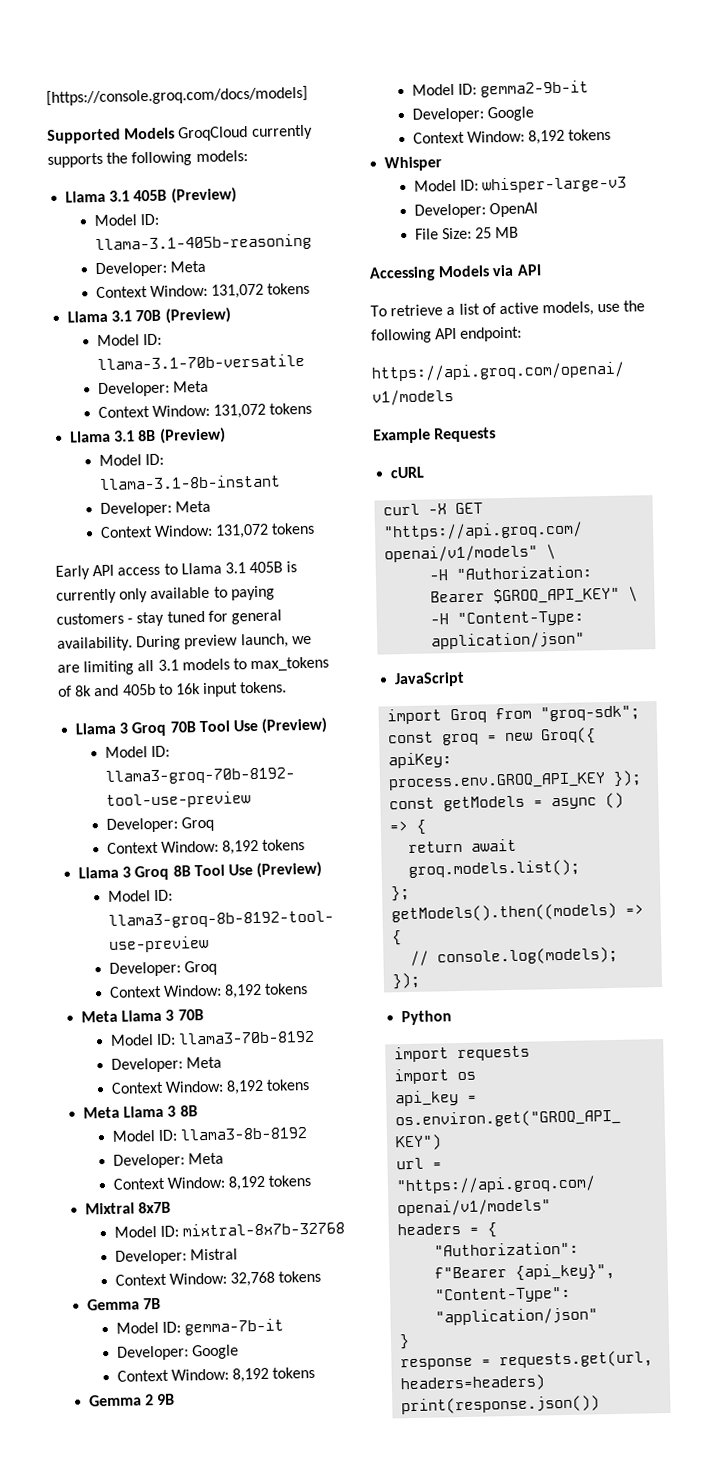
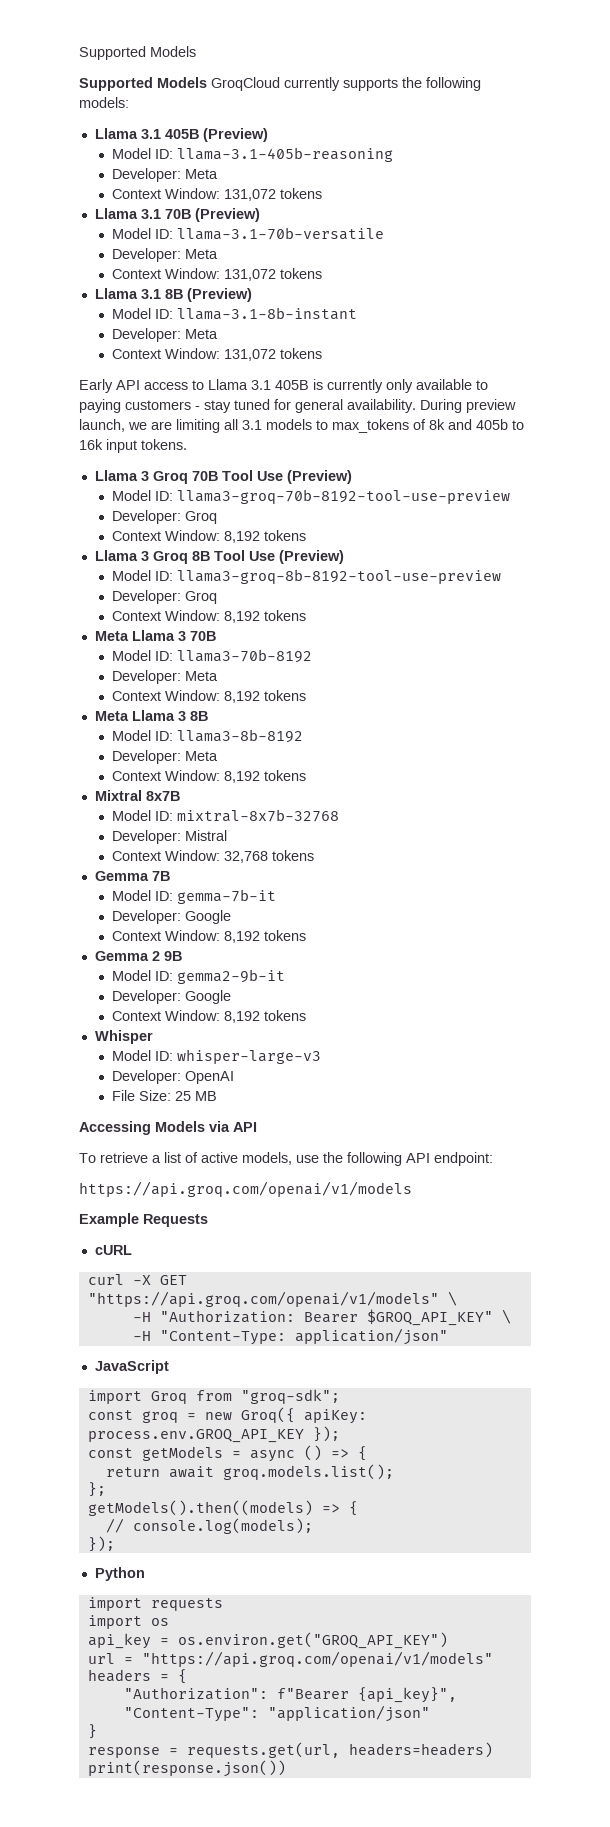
[46,85,308,106] [https://console.groq.com/docs/models] -> [79,46,196,60] Supported Models

